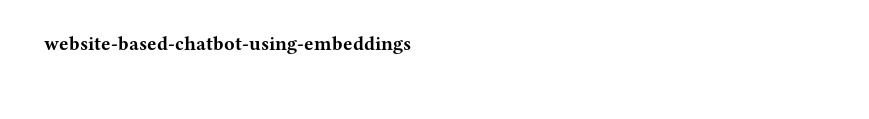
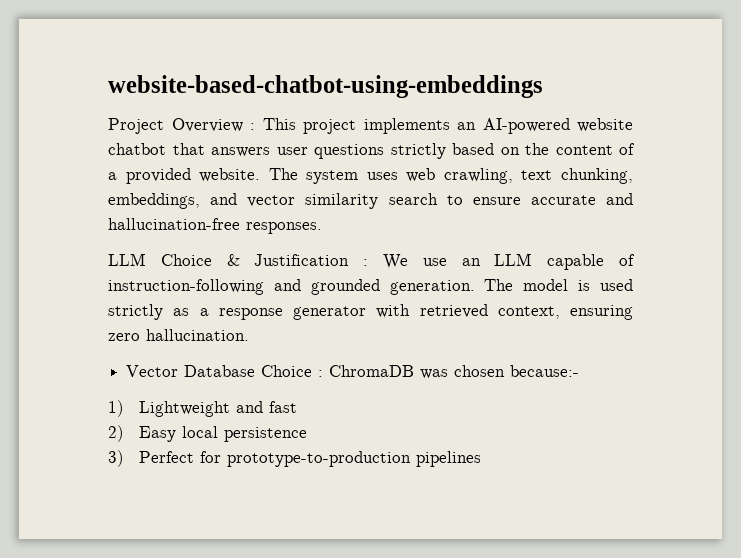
(411, 45) none -> [108,118,633,134] [108,143,635,159] [108,168,633,184] [108,193,633,209] [108,218,322,234] [108,253,636,270] [108,279,633,295] [108,304,633,320] [108,329,249,341] [126,365,580,379] [108,400,298,417] [108,425,308,442] [108,450,482,467] // Project Overview : This project implements an AI-powered website chatbot that answers user questions strictly based on the content of a provided website. The system uses web crawling, text chunking, embeddings, and vector similarity search to ensure accurate and hallucination-free responses. // LLM Choice & Justification : We use an LLM capable of instruction-following and grounded generation. The model is used strictly as a response generator with retrieved context, ensuring zero hallucination. // Vector Database Choice : ChromaDB was chosen because:- // 1) Lightweight and fast // 2) Easy local persistence // 3) Perfect for prototype-to-production pipelines

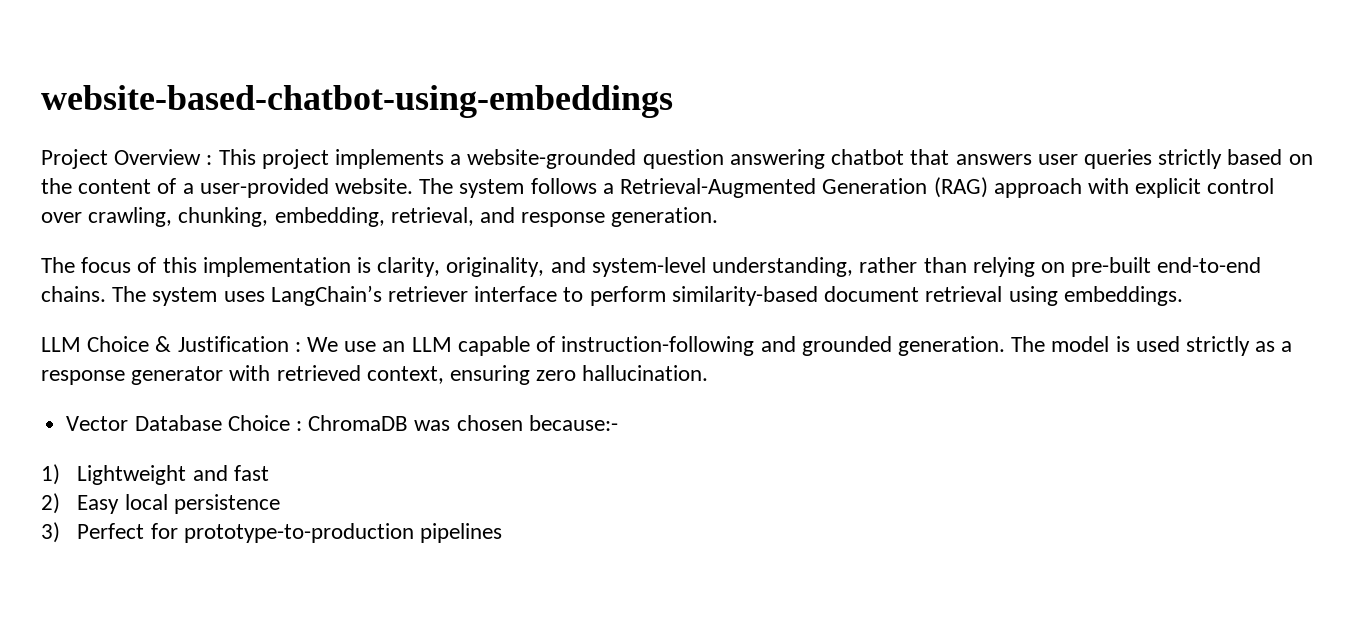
[457,118,633,134] an AI-powered website -> [450,149,825,169] a website-grounded question answering
[314,144,384,159] questions -> [1083,149,1152,169] queries
[125,168,191,184] provided -> [199,178,329,198] user-provided
[366,168,633,184] [108,193,633,209] [108,218,322,234] uses web crawling, text chunking, embeddings, and vector similarity search to ensure accurate and hallucination-free responses. -> [530,177,1275,198] [41,207,719,227] [41,257,1262,277] [41,285,1183,306] follows a Retrieval-Augmented Generation (RAG) approach with explicit control over crawling, chunking, embedding, retrieval, and response generation. // The focus of this implementation is clarity, originality, and system-level understanding, rather than relying on pre-built end-to-end chains. The system uses LangChain’s retriever interface to perform similarity-based document retrieval using embeddings.

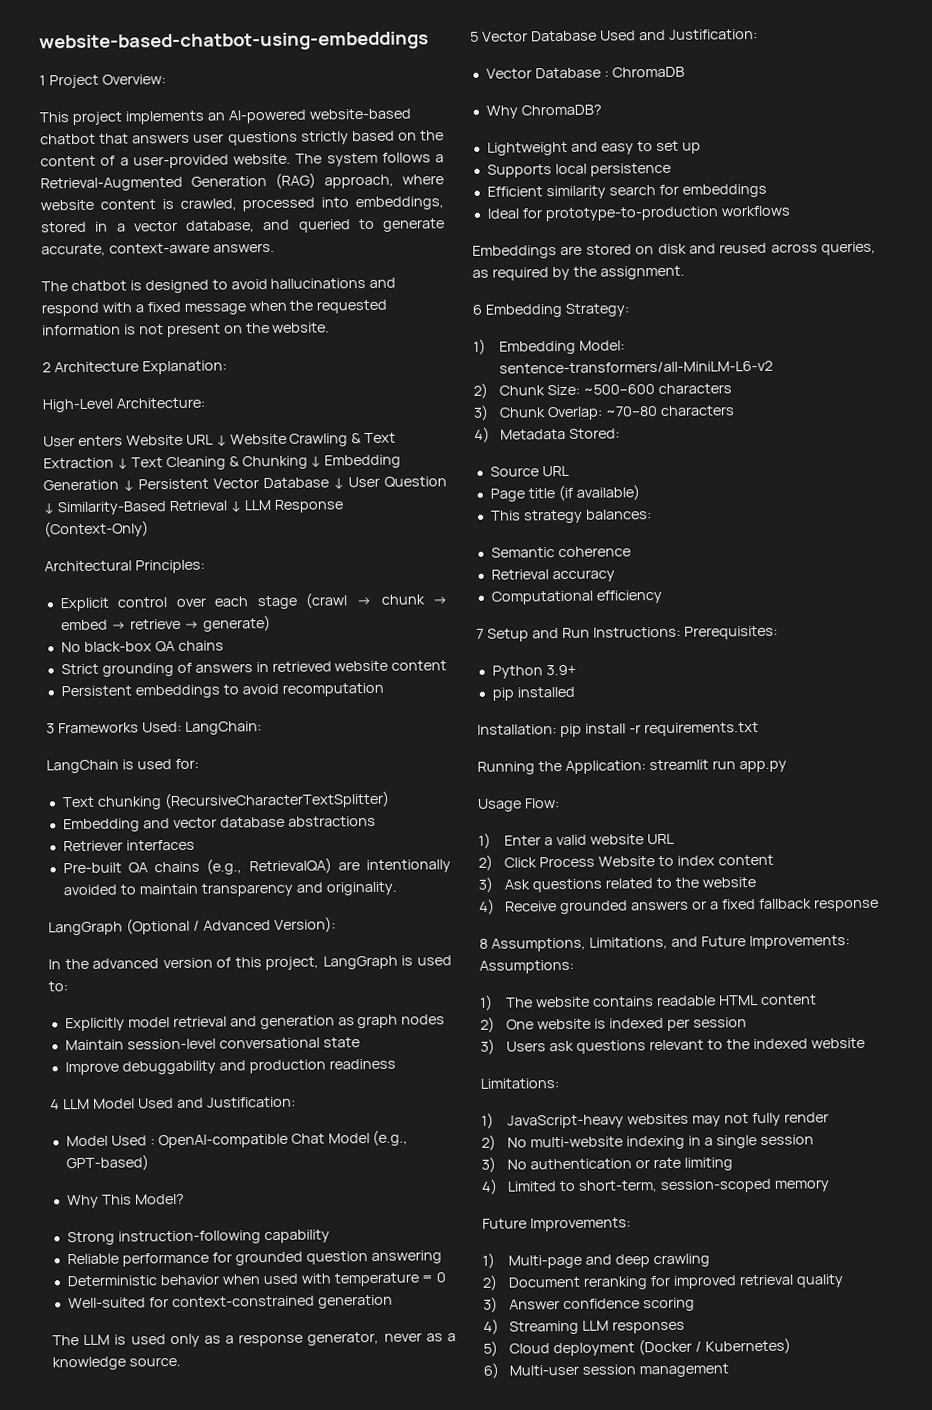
[41,149,825,169] Project Overview : This project implements a website-grounded question answering -> [39,74,166,89] [39,108,411,126] 1 Project Overview: // This project implements an AI-powered website-based
[1083,149,1152,169] queries -> [227,131,298,146] questions
[993,178,1275,198] [41,207,719,227] [41,257,1262,277] [41,285,1183,306] [41,336,1250,356] approach with explicit control over crawling, chunking, embedding, retrieval, and response generation. // The focus of this implementation is clarity, originality, and system-level understanding, rather than relying on pre-built end-to-end chains. The system uses LangChain’s retriever interface to perform similarity-based document retrieval using embeddings. // LLM Choice & Justification : We use an LLM capable of instruction-following and grounded generation. The model is used strictly -> [324,174,444,189] [40,196,444,212] [41,218,445,233] [41,242,275,257] [41,277,397,294] [41,299,388,317] [42,322,331,338] [42,360,227,375] [42,397,205,413] [43,432,397,447] [43,454,402,471] [43,476,447,492] [43,499,344,516] [44,520,149,538] [44,559,205,574] [59,592,449,612] [60,615,271,632] [60,640,224,653] [60,660,448,677] [60,682,384,699] [46,721,262,735] [46,758,199,774] [61,790,390,810] [62,815,376,833] [62,839,195,852] [62,857,452,875] [62,881,397,897] [48,916,336,936] [48,955,452,971] [48,981,68,992] [64,1014,446,1032] [64,1037,360,1051] [64,1058,396,1076] [50,1096,296,1110] [65,1129,409,1149] [65,1154,149,1172] [66,1193,185,1209] [66,1229,330,1246] [66,1250,442,1267] [66,1272,447,1287] [67,1294,393,1309] [52,1333,200,1348] approach, where website content is crawled, processed into embeddings, stored in a vector database, and queried to generate accurate, context-aware answers. // The chatbot is designed to avoid hallucinations and respond with a fixed message when the requested information is not present on the website. // 2 Architecture Explanation: // High-Level Architecture: // User enters Website URL ↓ Website Crawling & Text Extraction ↓ Text Cleaning & Chunking ↓ Embedding Generation ↓ Persistent Vector Database ↓ User Question ↓ Similarity-Based Retrieval ↓ LLM Response (Context-Only) // Architectural Principles: // Explicit control over each stage (crawl → chunk → embed → retrieve → generate) // No black-box QA chains // Strict grounding of answers in retrieved website content // Persistent embeddings to avoid recomputation // 3 Frameworks Used: LangChain: // LangChain is used for: // Text chunking (RecursiveCharacterTextSplitter) // Embedding and vector database abstractions // Retriever interfaces // Pre-built QA chains (e.g., RetrievalQA) are intentionally avoided to maintain transparency and originality. // LangGraph (Optional / Advanced Version): // In the advanced version of this project, LangGraph is used to: // Explicitly model retrieval and generation as graph nodes // Maintain session-level conversational state // Improve debuggability and production readiness // 4 LLM Model Used and Justification: // Model Used : OpenAI-compatible Chat Model (e.g., GPT-based) // Why This Model? // Strong instruction-following capability // Reliable performance for grounded question answering // Deterministic behavior when used with temperature = 0 // Well-suited for context-constrained generation // The LLM is used only
[131,365,709,385] [66,415,290,431] generator with retrieved context, ensuring zero hallucination. // Vector Database Choice -> [307,1331,457,1346] [52,1356,181,1371] [470,28,758,42] [485,67,601,79] generator, never as a knowledge source. // 5 Vector Database Used and Justification: // Vector Database
[414,415,618,431] [41,464,269,485] [41,493,280,514] [41,522,503,543] was chosen because:- // 1) Lightweight and fast // 2) Easy local persistence // 3) Perfect for prototype-to-production pipelines -> [485,104,602,119] [486,140,701,156] [486,162,671,178] [486,183,767,200] [486,205,790,222] [472,241,876,259] [472,265,685,281] [472,303,630,318] [473,338,626,355] [499,360,774,374] [473,382,733,399] [473,404,736,421] [474,426,621,443] [489,465,570,477] [489,484,640,502] [490,509,652,524] [490,546,631,558] [490,569,615,583] [490,589,662,605] [476,625,778,642] [491,664,576,679] [491,686,575,701] [477,721,759,738] [477,759,787,775] [477,798,560,812] [478,832,676,849] [478,854,775,871] [478,876,757,893] [478,898,879,915] [479,935,850,952] [479,959,574,974] [479,994,818,1011] [480,1016,748,1033] [480,1037,865,1055] [480,1078,559,1089] [481,1112,830,1129] [481,1134,814,1151] [481,1156,734,1173] [481,1178,831,1195] [482,1217,631,1232] [482,1252,711,1269] [482,1274,845,1291] [483,1296,696,1313] [483,1318,686,1335] [483,1337,792,1357] [483,1362,730,1379] // Why ChromaDB? // Lightweight and easy to set up // Supports local persistence // Efficient similarity search for embeddings // Ideal for prototype-to-production workflows // Embeddings are stored on disk and reused across queries, as required by the assignment. // 6 Embedding Strategy: // 1) Embedding Model: sentence-transformers/all-MiniLM-L6-v2 // 2) Chunk Size: ~500–600 characters // 3) Chunk Overlap: ~70–80 characters // 4) Metadata Stored: // Source URL // Page title (if available) // This strategy balances: // Semantic coherence // Retrieval accuracy // Computational efficiency // 7 Setup and Run Instructions: Prerequisites: // Python 3.9+ // pip installed // Installation: pip install -r requirements.txt // Running the Application: streamlit run app.py // Usage Flow: // 1) Enter a valid website URL // 2) Click Process Website to index content // 3) Ask questions related to the website // 4) Receive grounded answers or a fixed fallback response // 8 Assumptions, Limitations, and Future Improvements: Assumptions: // 1) The website contains readable HTML content // 2) One website is indexed per session // 3) Users ask questions relevant to the indexed website // Limitations: // 1) JavaScript-heavy websites may not fully render // 2) No multi-website indexing in a single session // 3) No authentication or rate limiting // 4) Limited to short-term, session-scoped memory // Future Improvements: // 1) Multi-page and deep crawling // 2) Document reranking for improved retrieval quality // 3) Answer confidence scoring // 4) Streaming LLM responses // 5) Cloud deployment (Docker / Kubernetes) // 6) Multi-user session management

